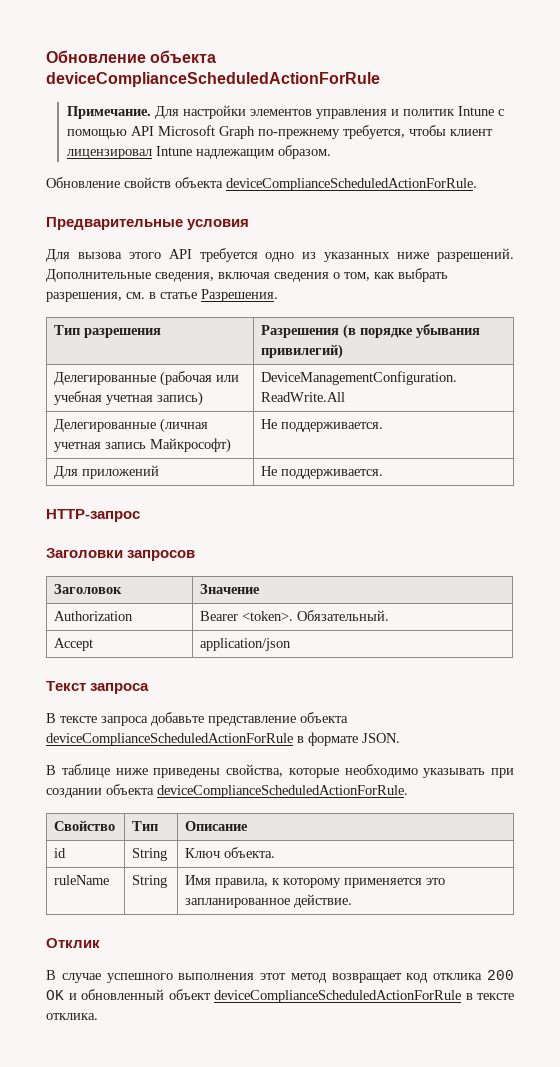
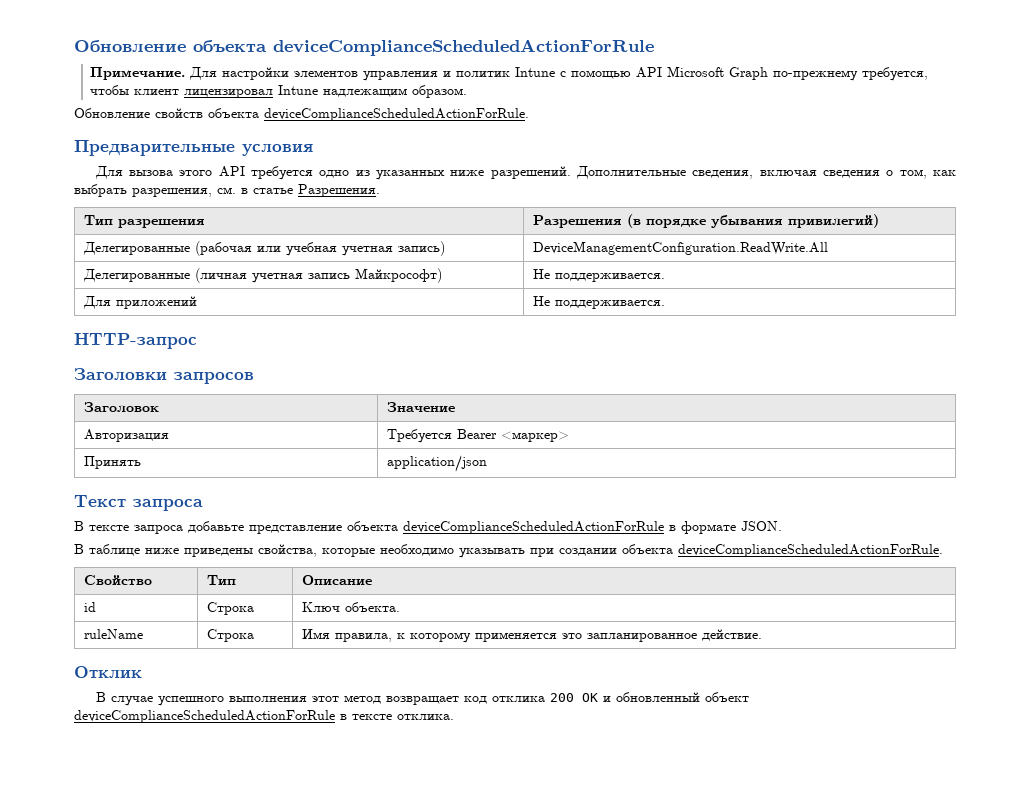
[54,611,134,621] [200,610,390,621] [54,638,94,651] Authorization | Bearer <token>. Обязательный. // Accept -> [84,429,170,442] [387,429,570,443] [84,456,142,469] Авторизация | Требуется Bearer <маркер> // Принять
[132,848,168,861] String -> [207,602,255,615] Строка
[132,875,168,888] String -> [207,629,255,642] Cтрока

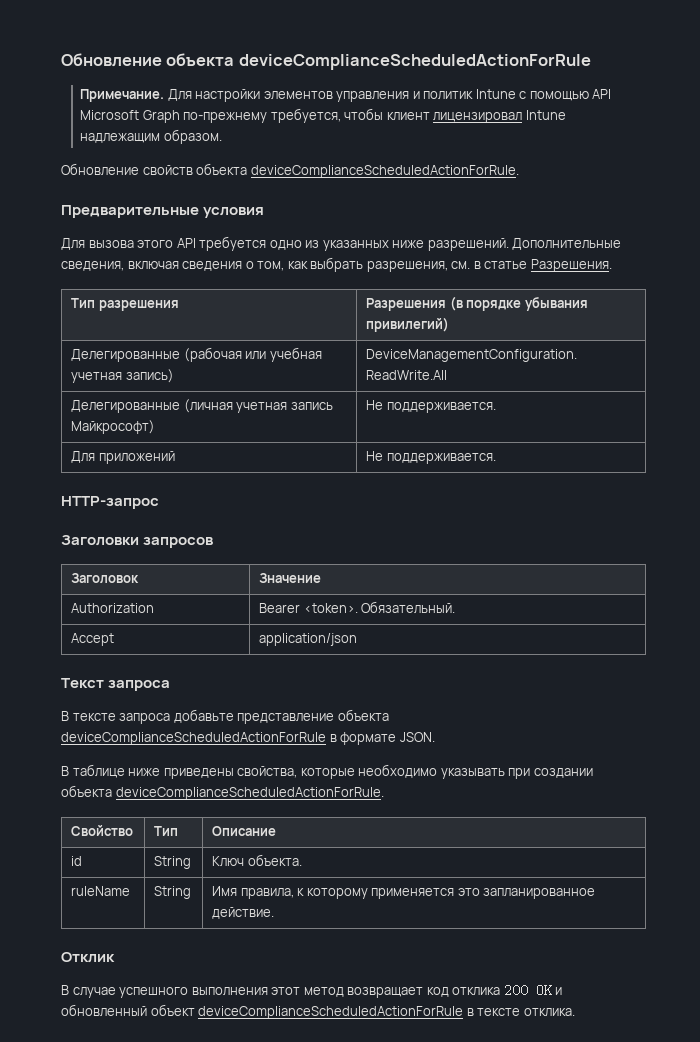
[84,429,170,442] [387,429,570,443] [84,456,142,469] Авторизация | Требуется Bearer <маркер> // Принять -> [71,603,155,613] [259,601,456,614] [71,633,115,646] Authorization | Bearer <token>. Обязательный. // Accept
[207,602,255,615] Строка -> [154,856,192,869] String
[207,629,255,642] Cтрока -> [154,886,192,899] String

